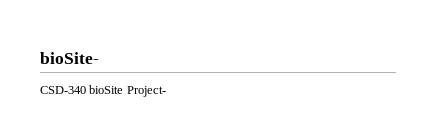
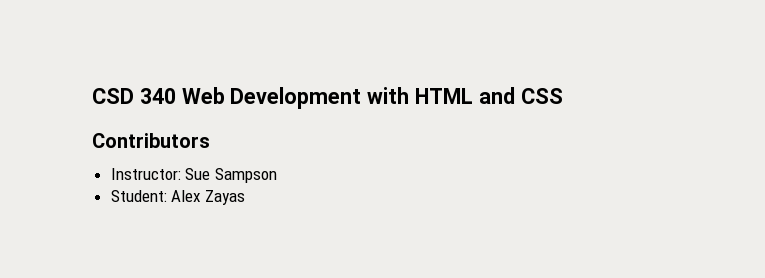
[40,52,99,64] [40,85,166,97] bioSite- // CSD-340 bioSite Project- -> [92,87,563,109] [92,133,210,148] [110,168,277,183] [110,190,245,205] CSD 340 Web Development with HTML and CSS // Contributors // Instructor: Sue Sampson // Student: Alex Zayas

